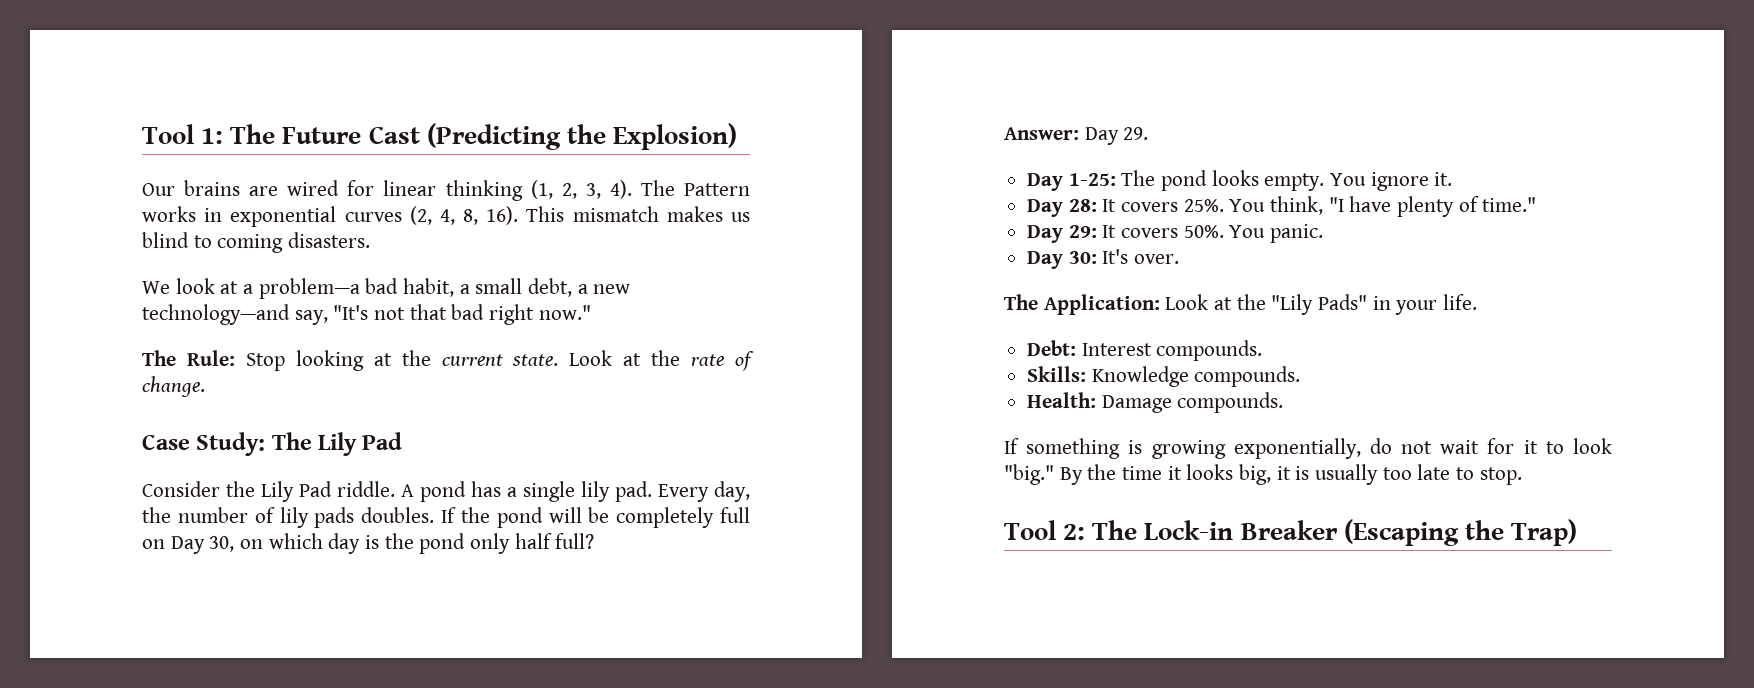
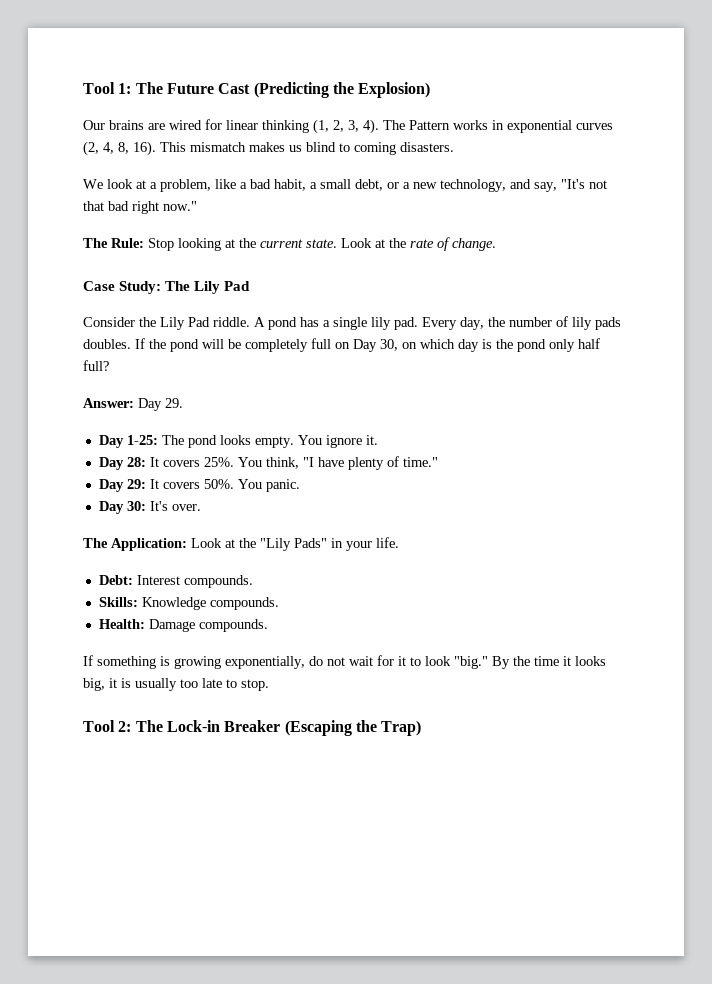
[258,278,360,299] problem—a -> [160,179,247,192] problem, like a
(573, 287) none -> [387,182,399,189] or
[142,304,290,325] technology—and -> [440,179,531,192] technology, and

